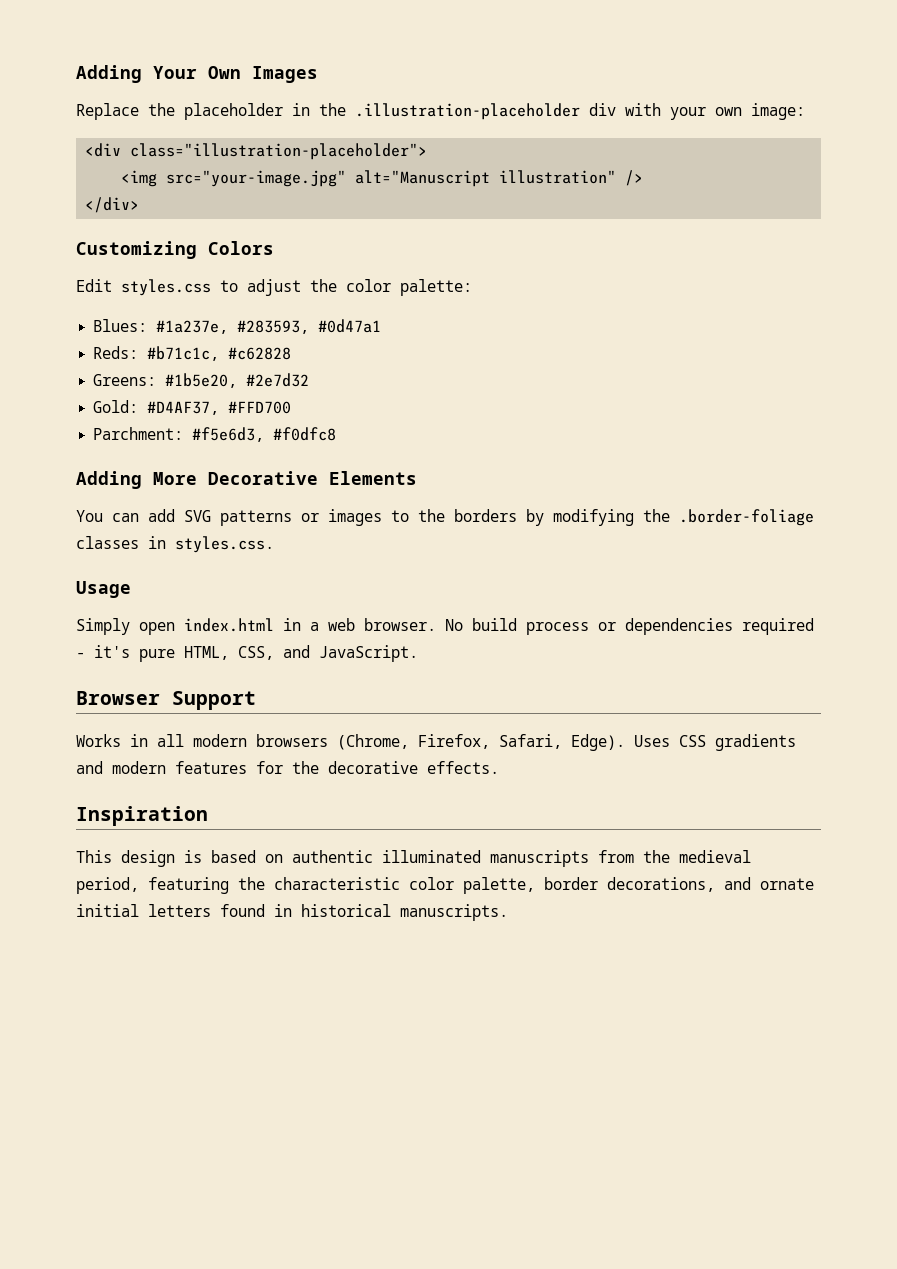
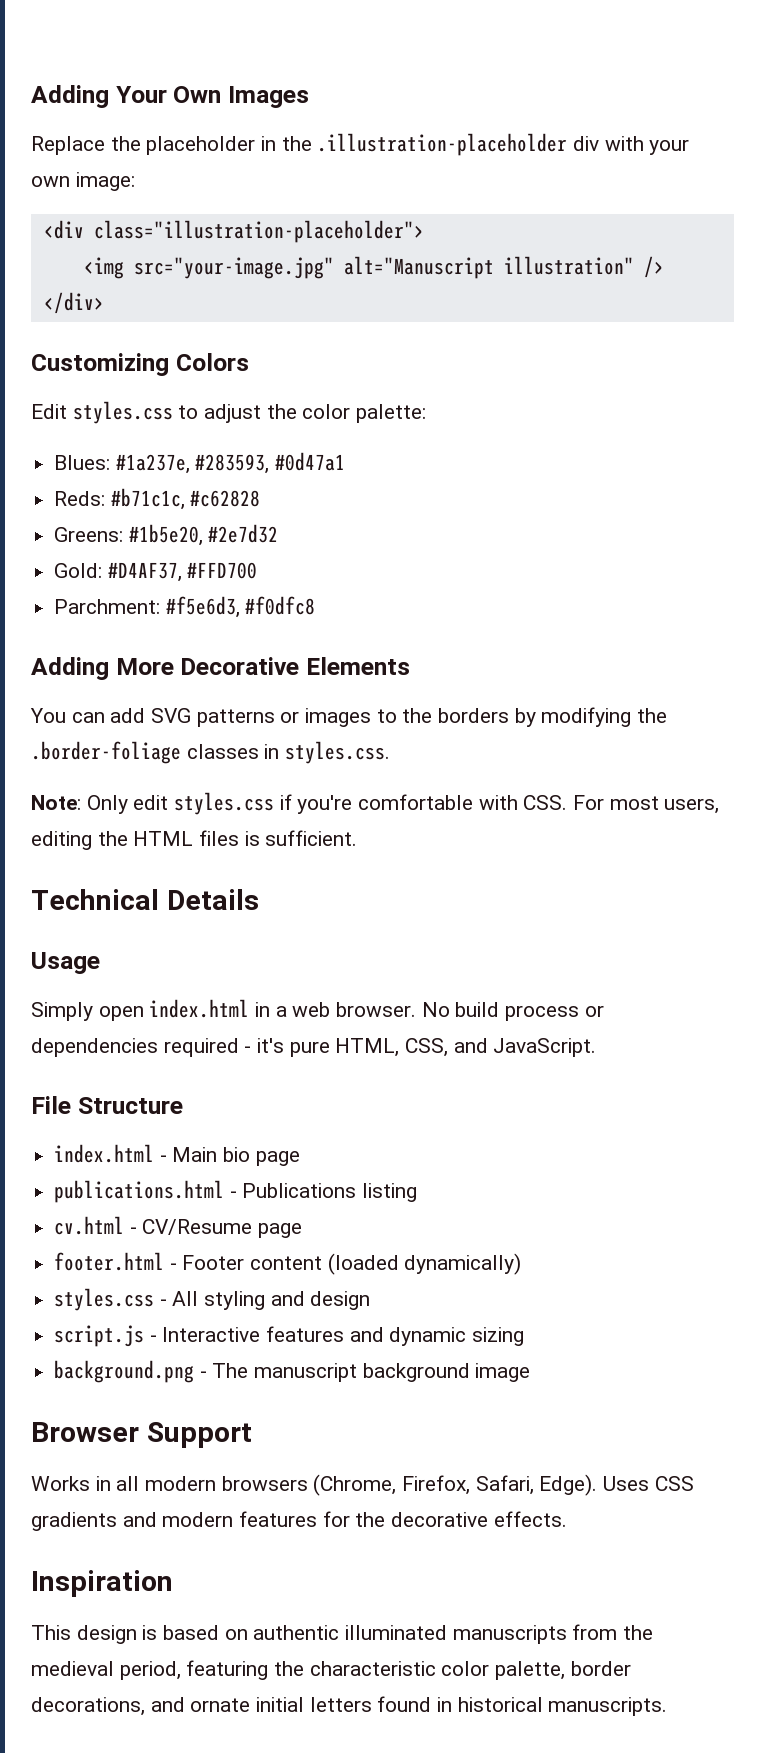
(274, 544) none -> [31,792,720,815] [31,830,358,850] [31,889,259,910] // Note: Only edit styles.css if you're comfortable with CSS. For most users, editing the HTML files is sufficient. // Technical Details
(418, 653) none -> [31,1096,183,1114] [54,1144,300,1166] [54,1180,418,1203] [54,1216,303,1238] [54,1252,522,1275] [54,1288,371,1311] [54,1325,525,1347] [54,1360,531,1383] // File Structure // index.html - Main bio page // publications.html - Publications listing // cv.html - CV/Resume page // footer.html - Footer content (loaded dynamically) // styles.css - All styling and design // script.js - Interactive features and dynamic sizing // background.png - The manuscript background image

